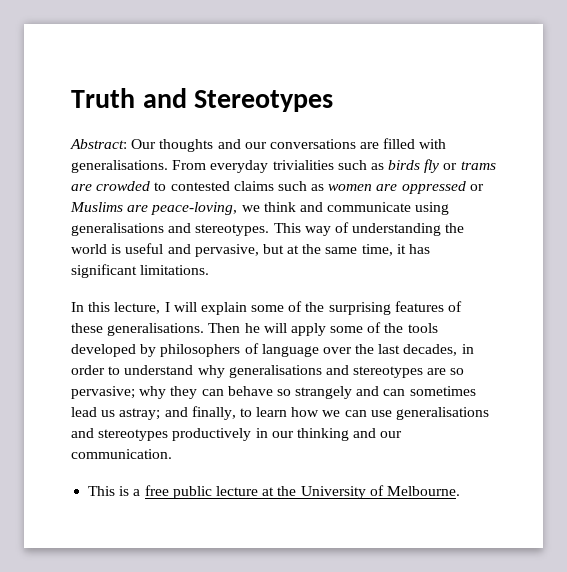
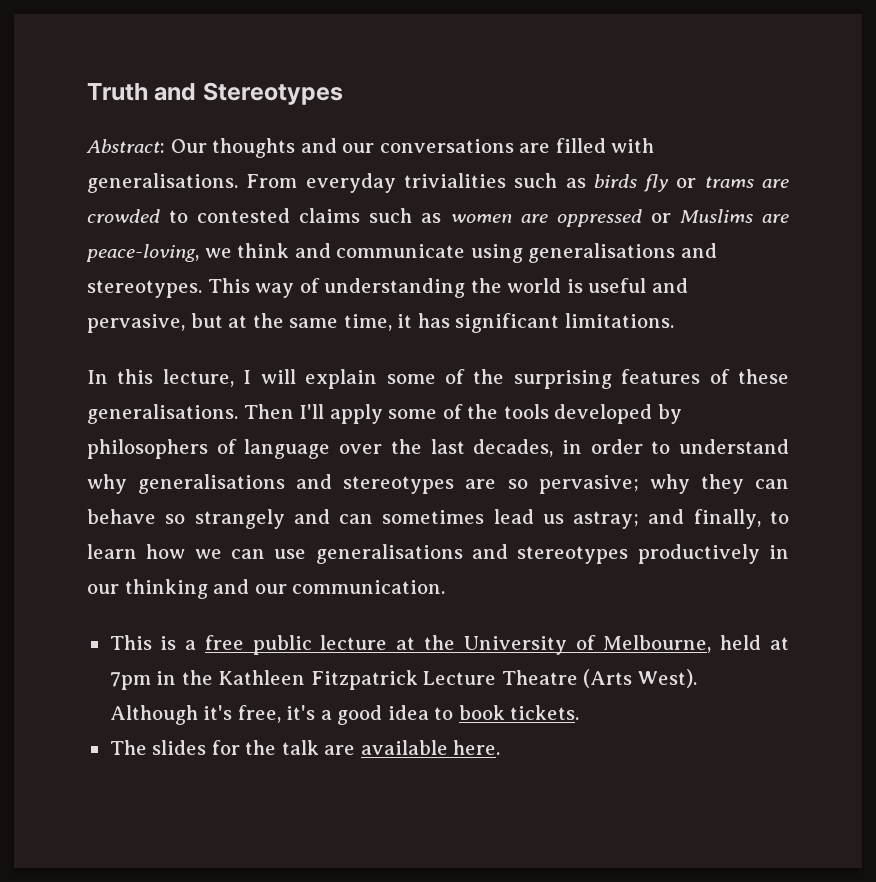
[244,323,287,333] he will -> [299,404,325,419] I'll
[386,486,460,496] Melbourne. -> [603,635,790,653] [109,669,697,690] [109,705,580,725] [109,740,501,755] Melbourne, held at 7pm in the Kathleen Fitzpatrick Lecture Theatre (Arts West). Although it's free, it's a good idea to book tickets. // The slides for the talk are available here.

